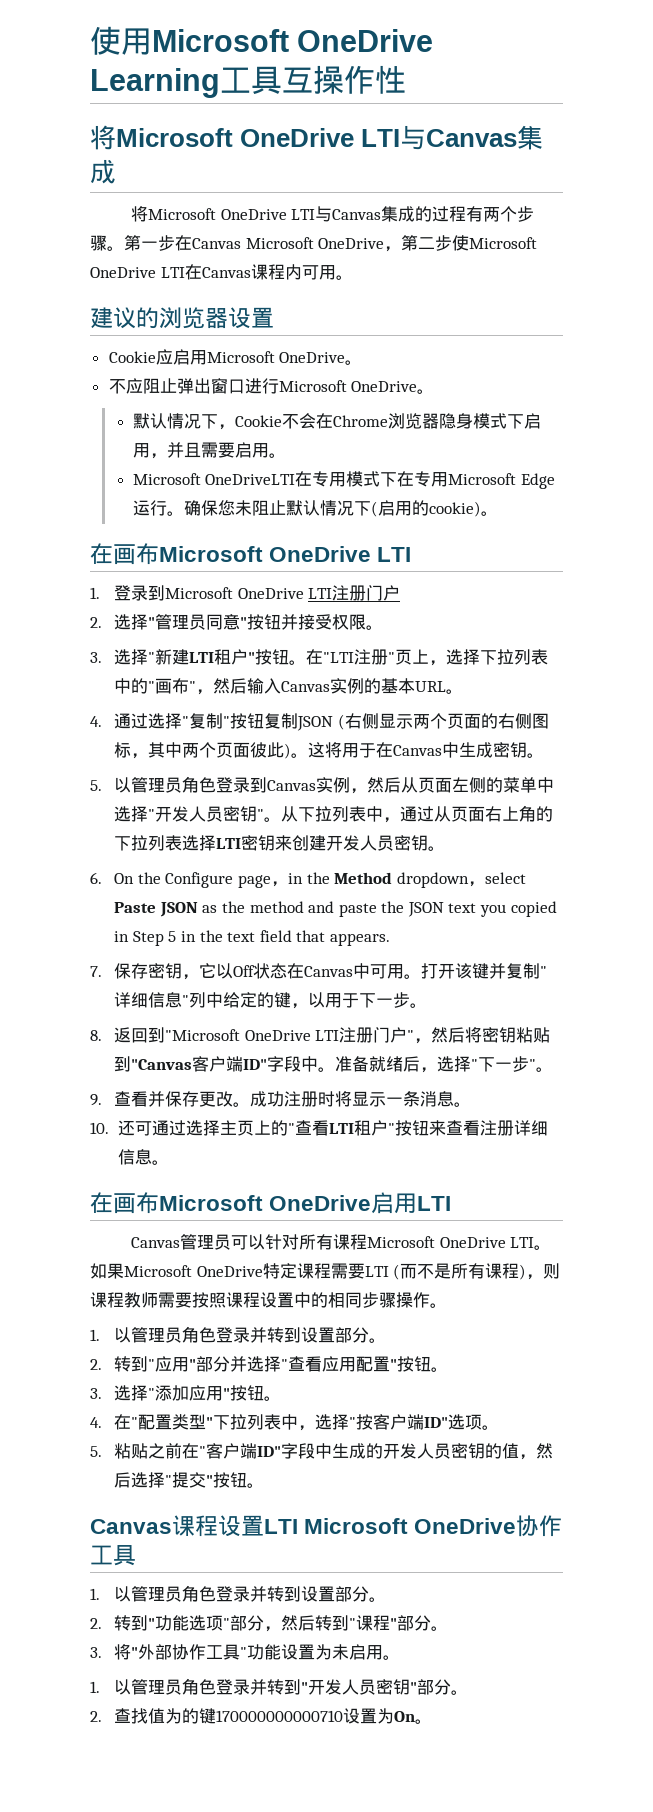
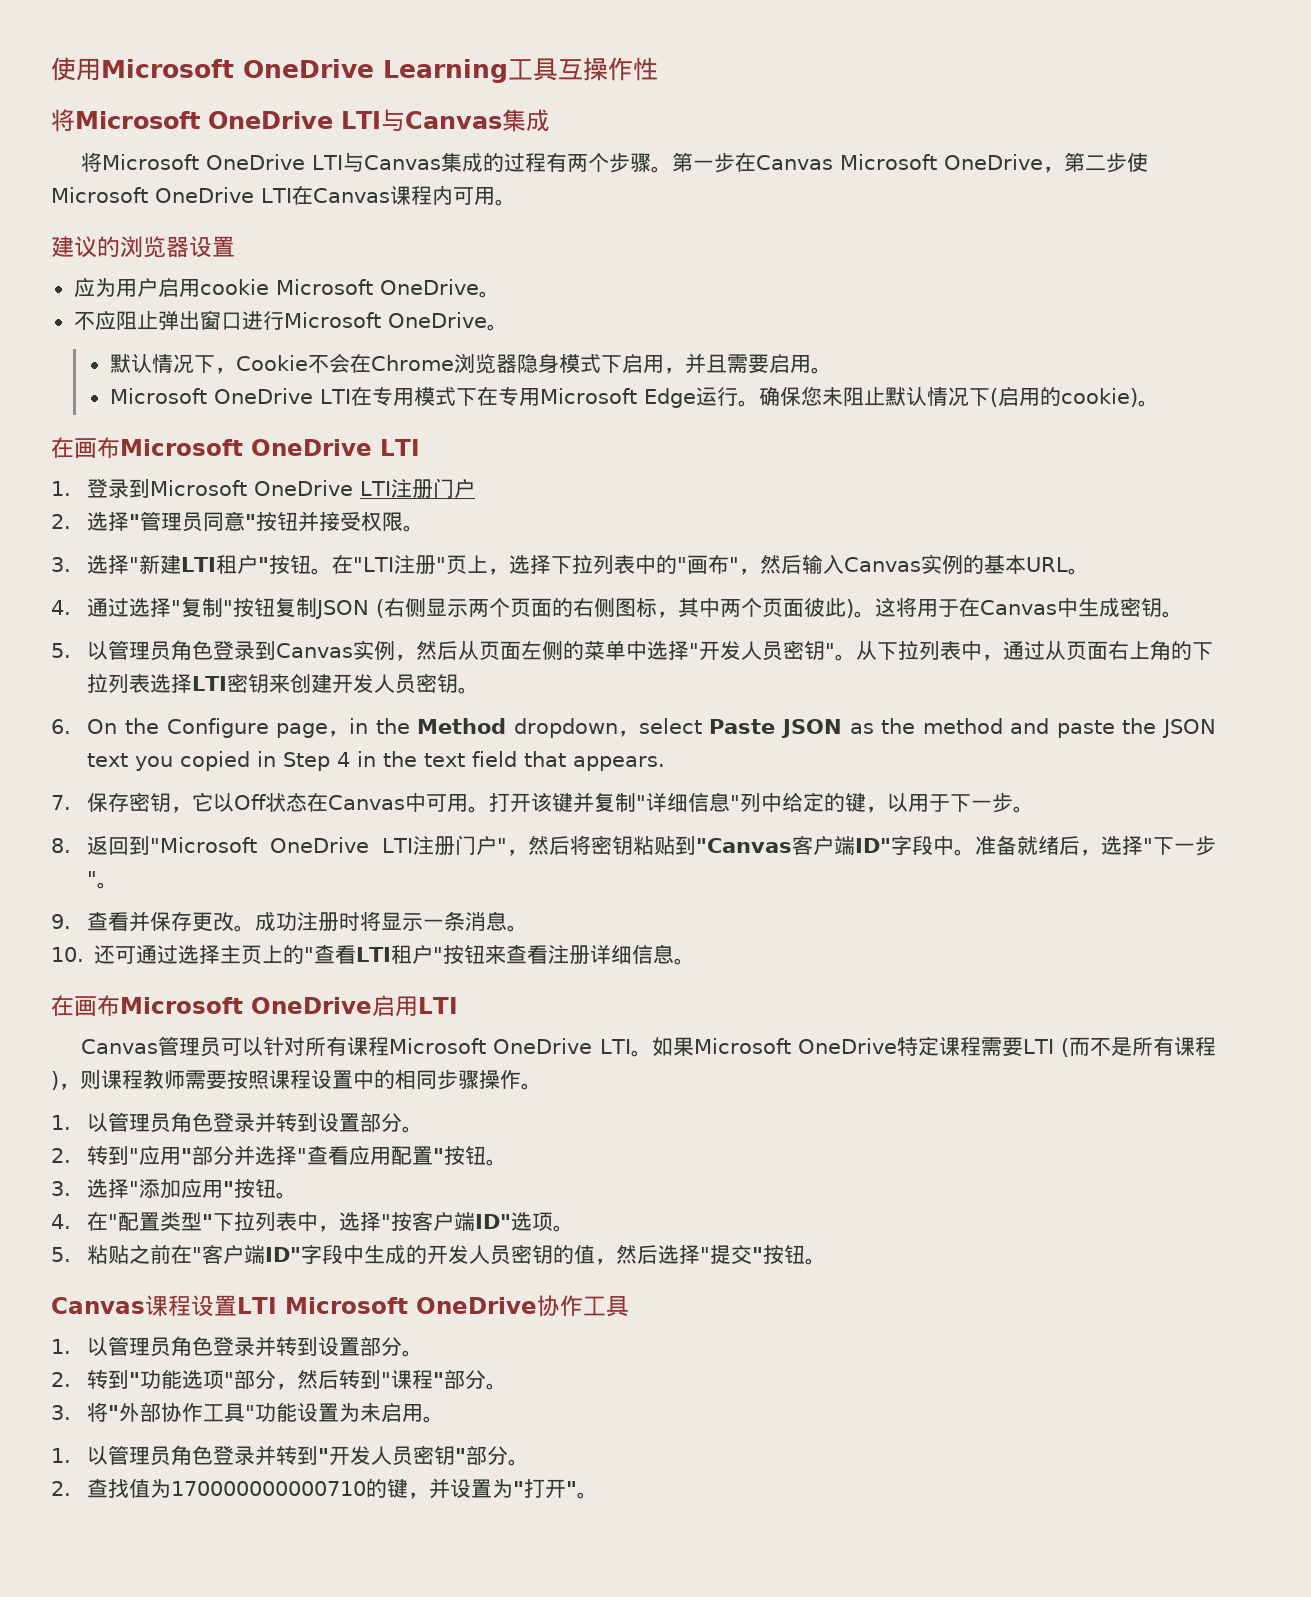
[108,349,207,365] Cookie应启用 -> [73,277,269,297] 应为用户启用cookie
[205,474,296,485] OneDriveLTI -> [213,388,351,404] OneDrive LTI
[168,931,177,942] 5 -> [337,752,351,767] 4
[182,1708,416,1724] 的键170000000000710设置为On -> [171,1478,578,1499] 170000000000710的键，并设置为"打开"

